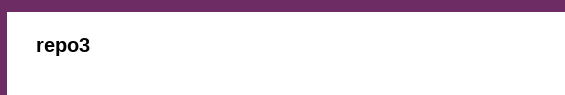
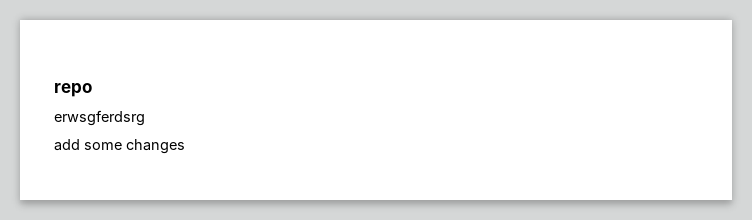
[36,38,90,56] repo3 -> [54,83,92,97] [54,110,145,126] [54,139,185,154] repo // erwsgferdsrg // add some changes

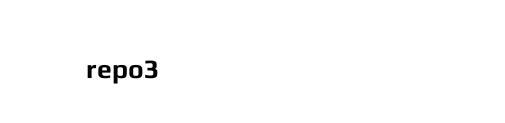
[54,83,92,97] [54,110,145,126] [54,139,185,154] repo // erwsgferdsrg // add some changes -> [86,60,159,84] repo3

